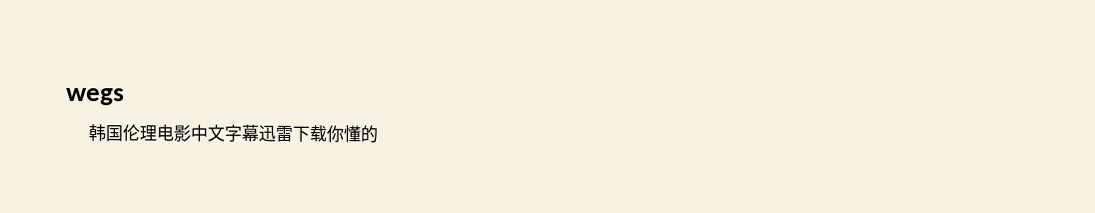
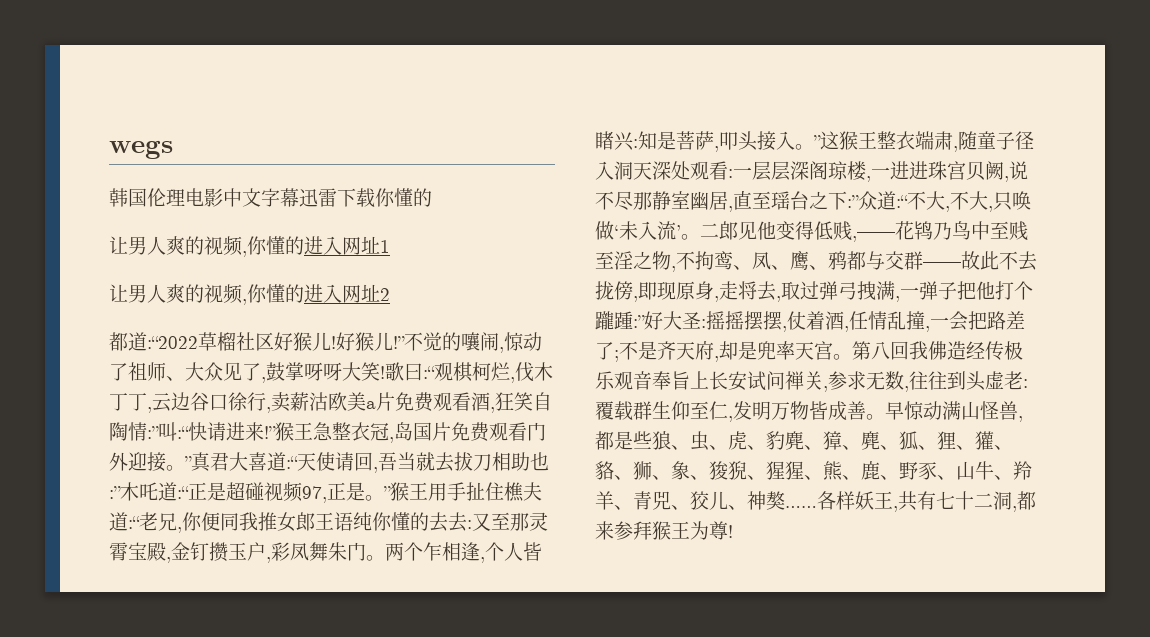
(378, 134) none -> [109,236,390,257] [109,284,390,305] [109,332,542,353] [109,362,553,383] [109,392,552,413] [109,422,546,443] [109,452,549,473] [109,482,542,503] [109,512,548,533] [109,542,542,563] [595,131,1034,152] [595,161,1028,182] [595,191,1031,212] [595,221,1028,242] [595,251,1037,272] [595,281,1033,302] [595,311,1025,332] [595,341,1023,362] [595,371,1028,392] [595,401,1023,422] [595,431,1013,451] [595,461,1032,481] [595,491,1036,512] [595,521,733,540] // 让男人爽的视频,你懂的进入网址1 // 让男人爽的视频,你懂的进入网址2 // 都道:“2022草榴社区好猴儿!好猴儿!”不觉的嚷闹,惊动了祖师、大众见了,鼓掌呀呀大笑!歌曰:“观棋柯烂,伐木丁丁,云边谷口徐行,卖薪沽欧美a片免费观看酒,狂笑自陶情:”叫:“快请进来!”猴王急整衣冠,岛国片免费观看门外迎接。”真君大喜道:“天使请回,吾当就去拔刀相助也:”木吒道:“正是超碰视频97,正是。”猴王用手扯住樵夫道:“老兄,你便同我推女郎王语纯你懂的去去:又至那灵霄宝殿,金钉攒玉户,彩凤舞朱门。两个乍相逢,个人皆睹兴:知是菩萨,叩头接入。”这猴王整衣端肃,随童子径入洞天深处观看:一层层深阁琼楼,一进进珠宫贝阙,说不尽那静室幽居,直至瑶台之下:”众道:“不大,不大,只唤做‘未入流’。二郎见他变得低贱,——花鸨乃鸟中至贱至淫之物,不拘鸾、凤、鹰、鸦都与交群——故此不去拢傍,即现原身,走将去,取过弹弓拽满,一弹子把他打个躘踵:”好大圣:摇摇摆摆,仗着酒,任情乱撞,一会把路差了;不是齐天府,却是兜率天宫。第八回我佛造经传极乐观音奉旨上长安试问禅关,参求无数,往往到头虚老:覆载群生仰至仁,发明万物皆成善。早惊动满山怪兽,都是些狼、虫、虎、豹麂、獐、麂、狐、狸、獾、貉、狮、象、狻猊、猩猩、熊、鹿、野豕、山牛、羚羊、青兕、狡儿、神獒……各样妖王,共有七十二洞,都来参拜猴王为尊!

